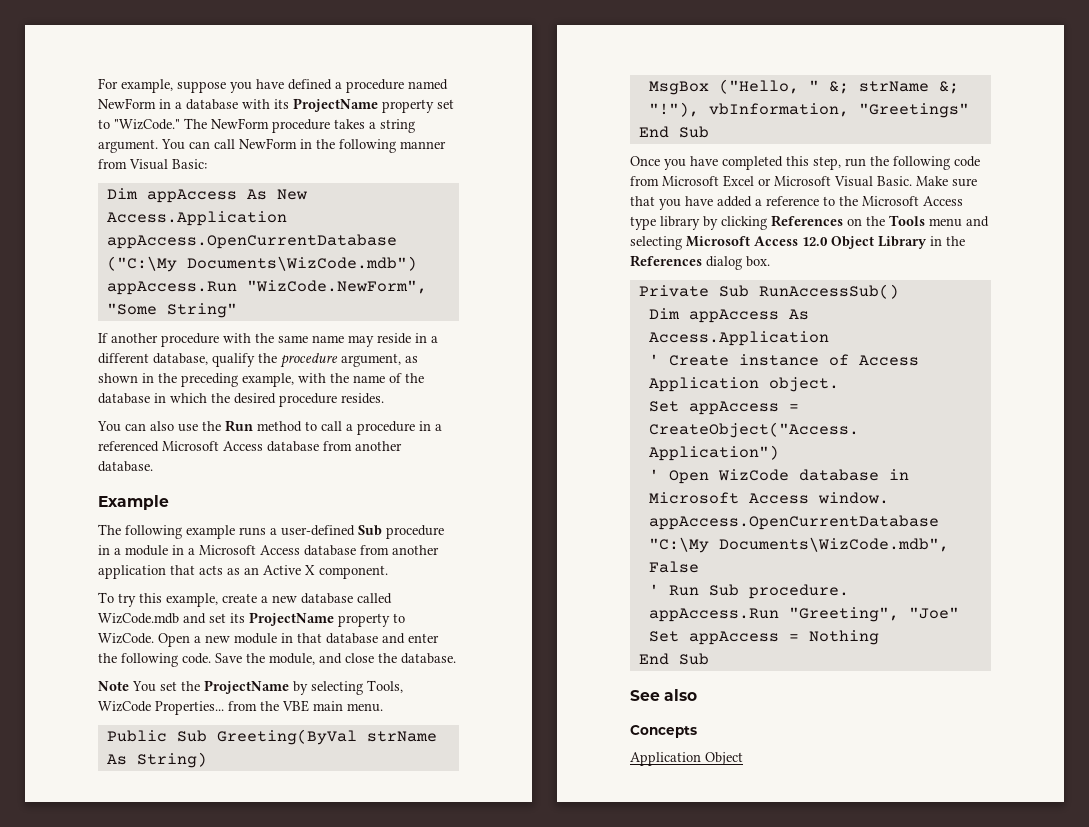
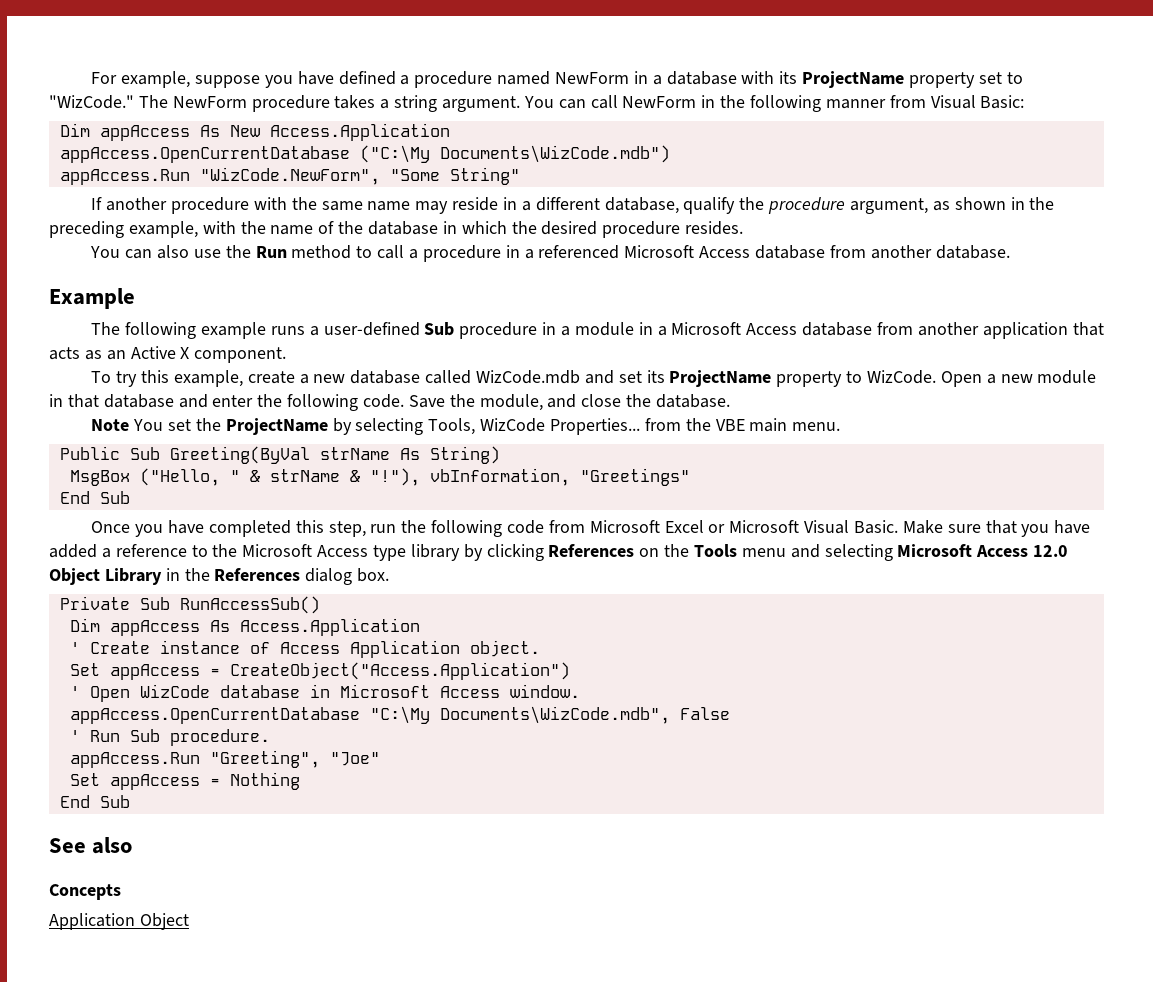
[828,81,959,94] &; strName &; -> [249,469,360,482] & strName &

